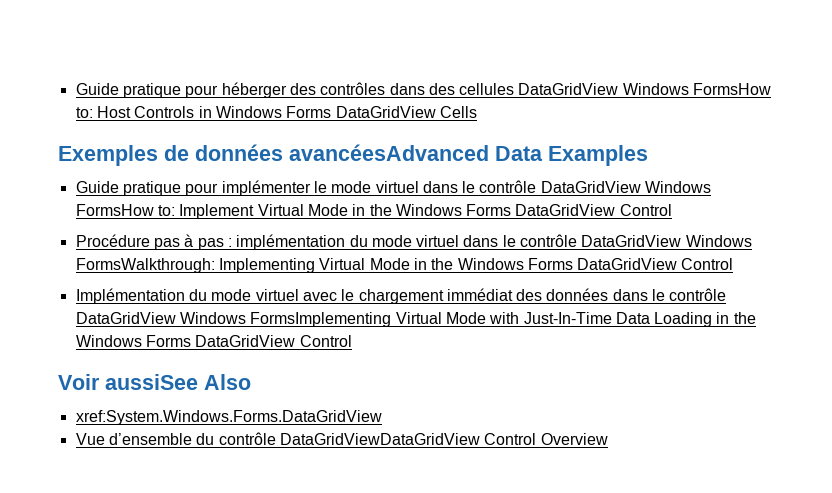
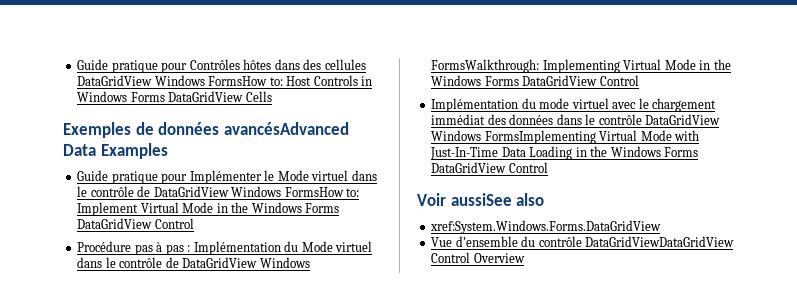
[75,82,386,98] Guide pratique pour héberger des contrôles -> [77,59,272,73] Guide pratique pour Contrôles hôtes
[289,144,489,161] avancéesAdvanced -> [223,122,349,135] avancésAdvanced
[221,180,537,196] implémenter le mode virtuel dans le contrôle -> [189,170,377,184] [77,186,151,197] Implémenter le Mode virtuel dans le contrôle de
[236,234,578,250] implémentation du mode virtuel dans le contrôle -> [193,241,373,255] [77,257,179,268] Implémentation du Mode virtuel dans le contrôle de
[204,374,251,390] Also -> [516,193,545,206] also

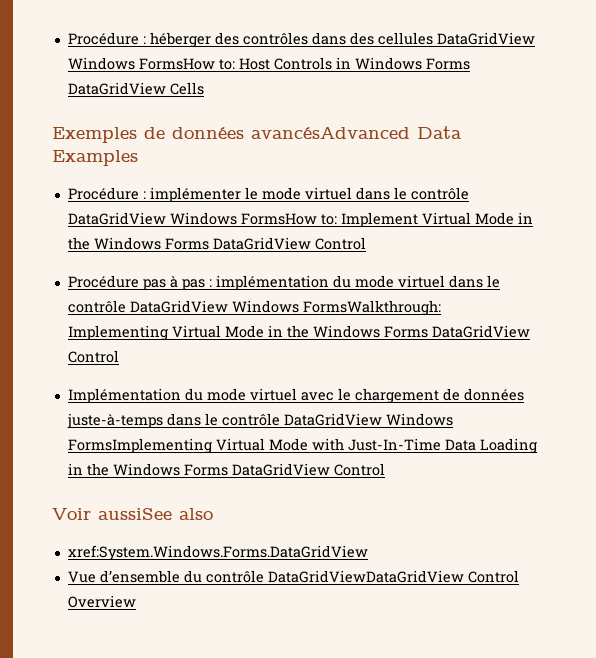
[77,59,272,73] Guide pratique pour Contrôles hôtes -> [67,32,308,48] Procédure : héberger des contrôles
[77,170,377,184] [77,186,151,197] Guide pratique pour Implémenter le Mode virtuel dans le contrôle de -> [67,187,469,202] Procédure : implémenter le mode virtuel dans le contrôle
[193,241,373,255] [77,257,179,268] Implémentation du Mode virtuel dans le contrôle de -> [215,275,500,290] [67,300,126,313] implémentation du mode virtuel dans le contrôle
[431,114,554,125] immédiat des données -> [442,388,524,401] [66,413,163,429] de données juste-à-temps

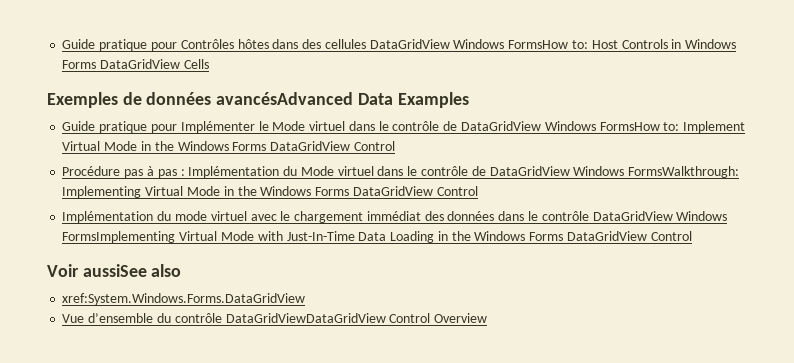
[67,32,308,48] Procédure : héberger des contrôles -> [62,39,269,51] Guide pratique pour Contrôles hôtes
[67,187,469,202] Procédure : implémenter le mode virtuel dans le contrôle -> [62,121,458,133] Guide pratique pour Implémenter le Mode virtuel dans le contrôle de
[215,275,500,290] [67,300,126,313] implémentation du mode virtuel dans le contrôle -> [188,166,486,178] Implémentation du Mode virtuel dans le contrôle de
[442,388,524,401] [66,413,163,429] de données juste-à-temps -> [366,211,495,221] immédiat des données

